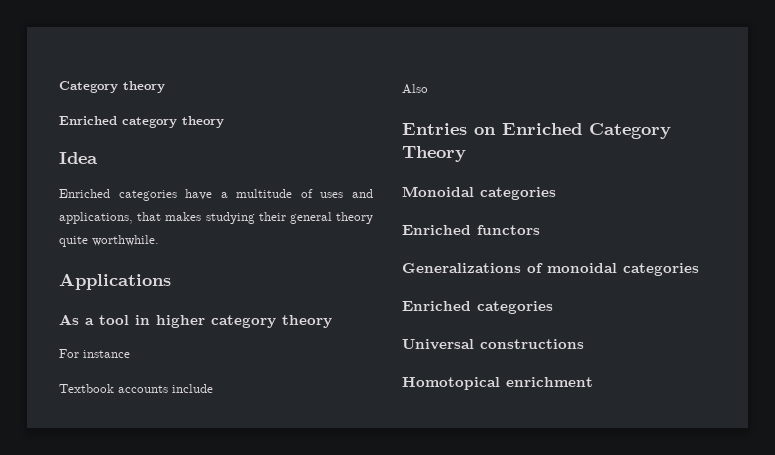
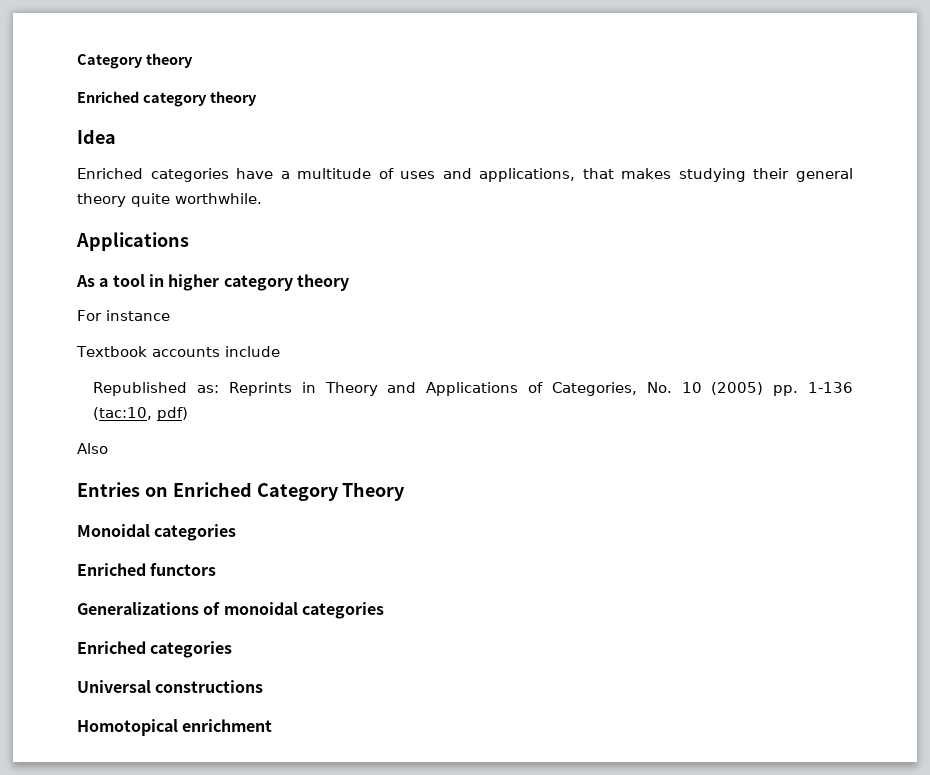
(213, 388) none -> [93,382,853,396] [93,407,189,421] // Republished as: Reprints in Theory and Applications of Categories, No. 10 (2005) pp. 1-136 (tac:10, pdf)

